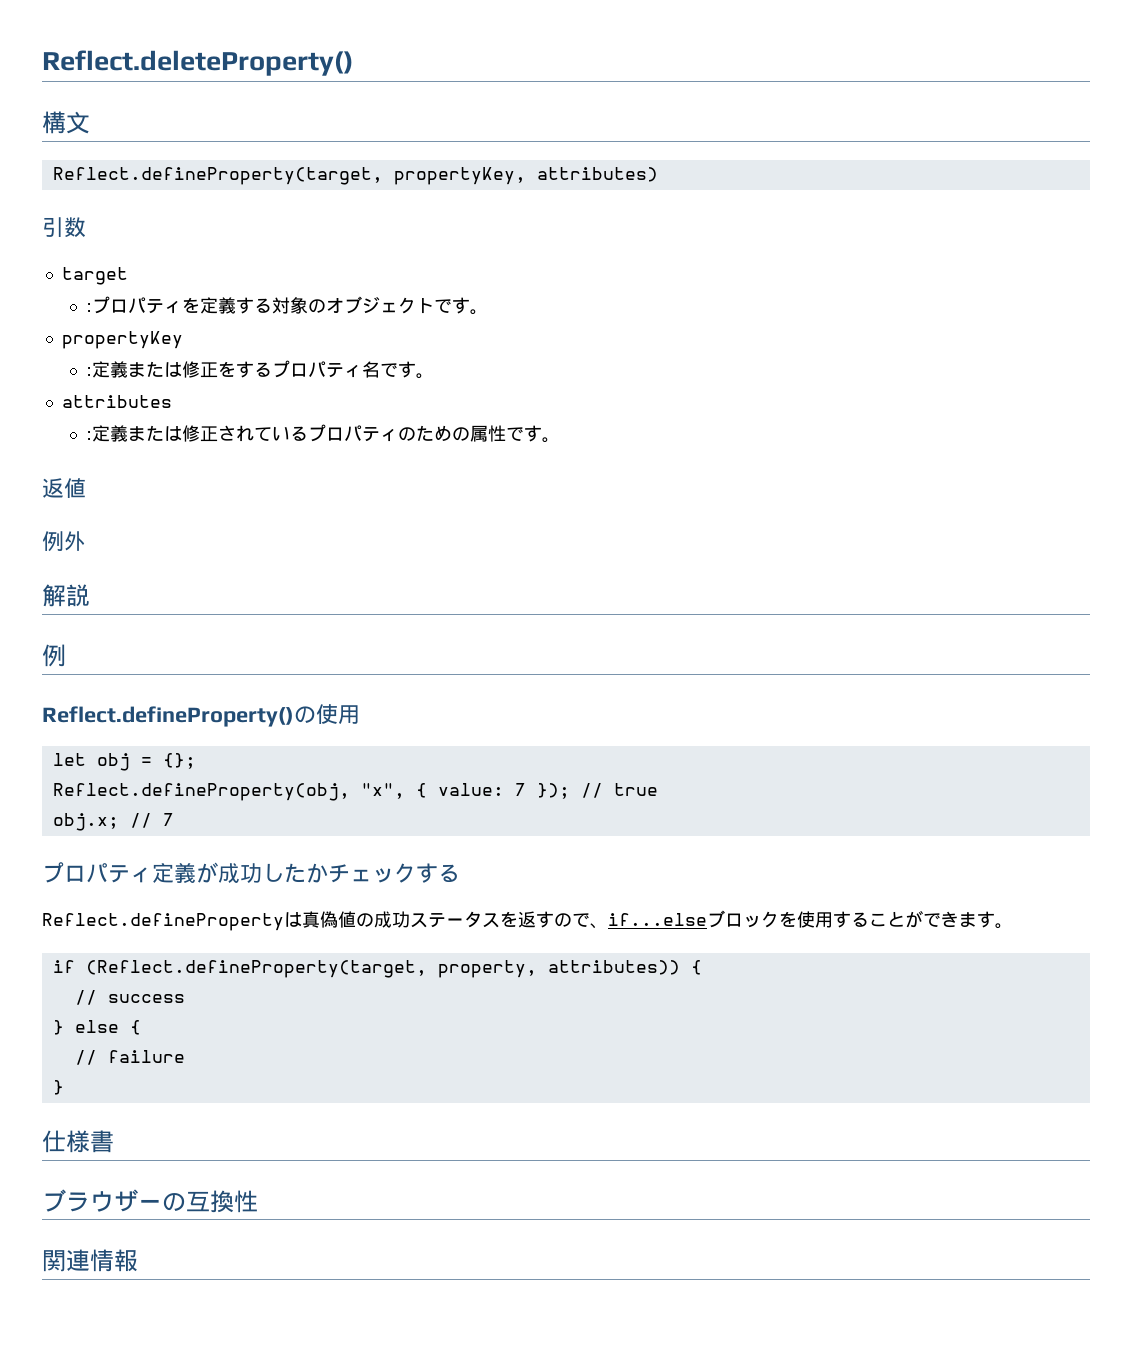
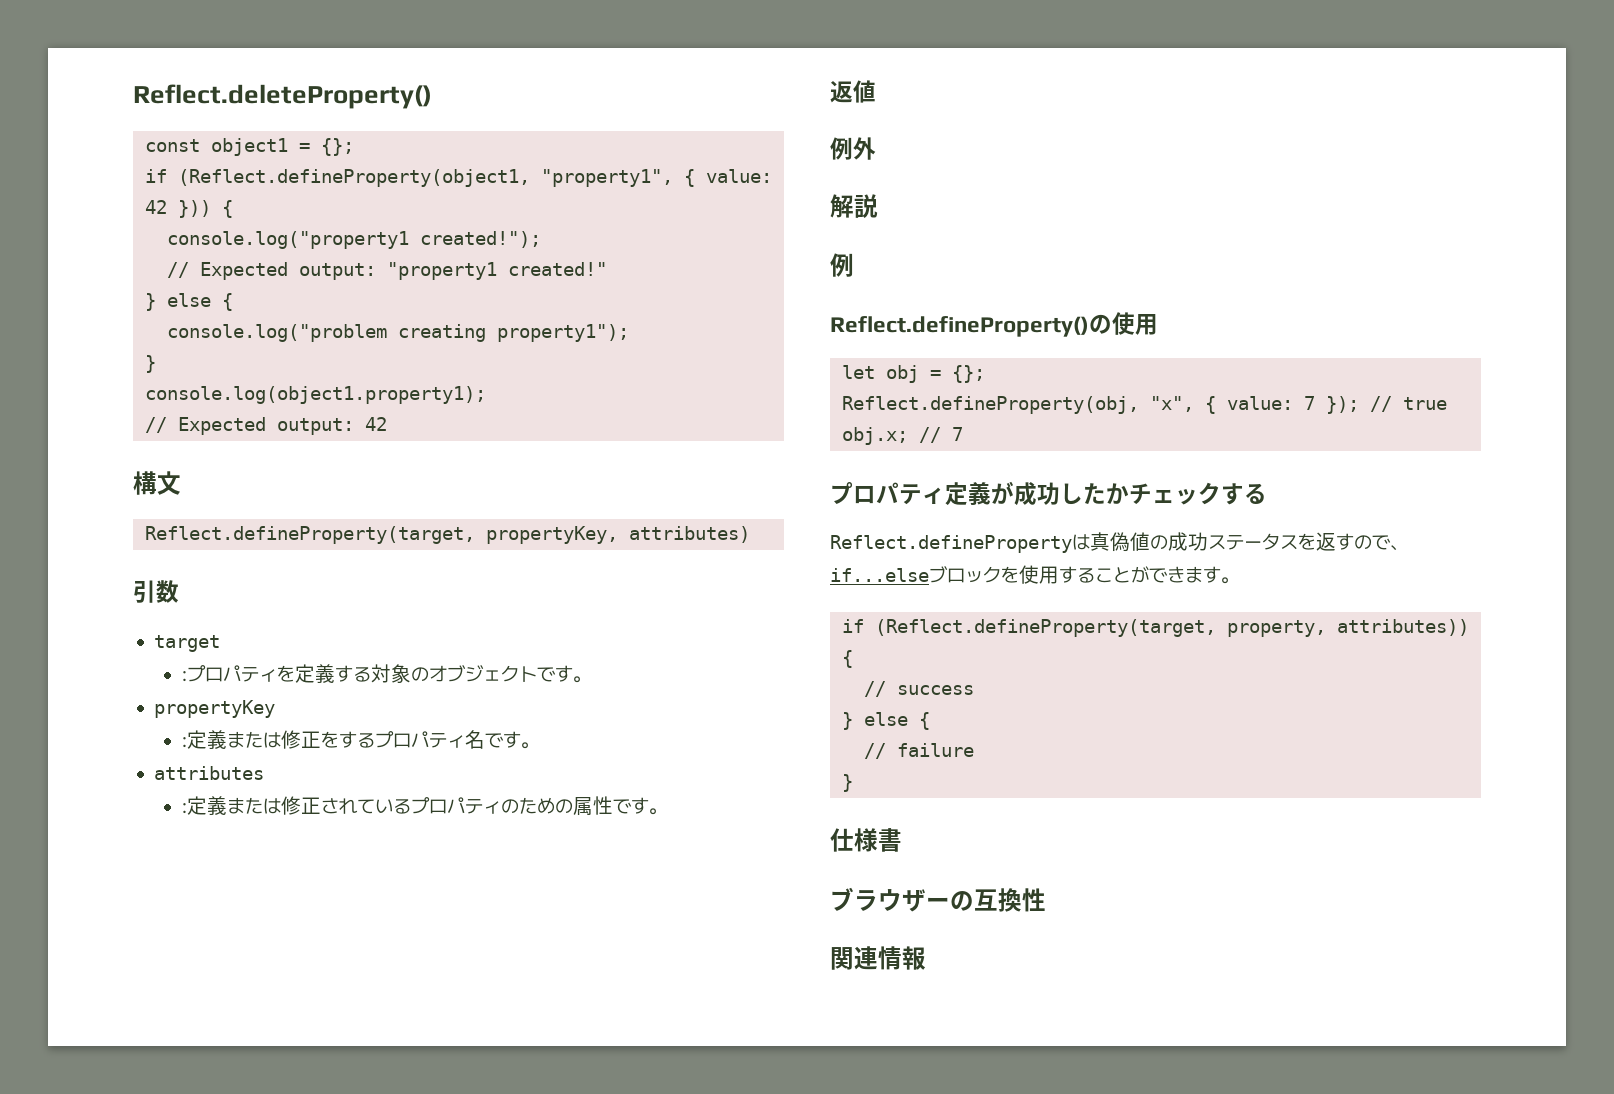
(354, 63) none -> [144,138,354,156] [144,169,772,187] [144,200,233,218] [166,231,541,249] [166,262,607,280] [144,293,233,311] [166,324,629,342] [144,355,156,373] [144,386,486,404] [144,417,387,435] // const object1 = {}; // if (Reflect.defineProperty(object1, "property1", { value: 42 })) { // console.log("property1 created!"); // // Expected output: "property1 created!" // } else { // console.log("problem creating property1"); // } // console.log(object1.property1); // // Expected output: 42

